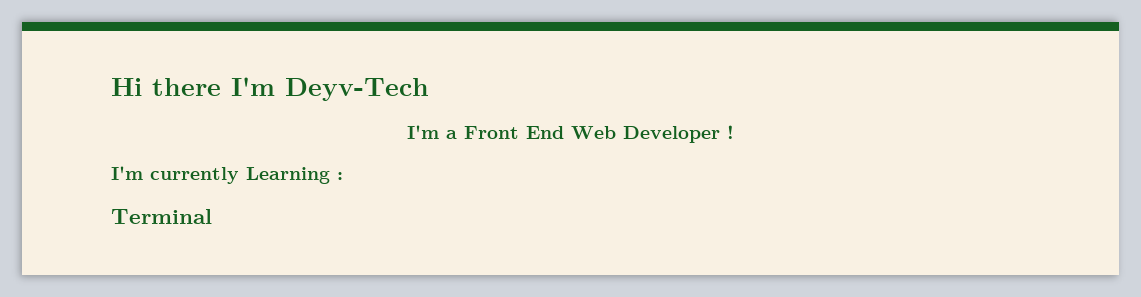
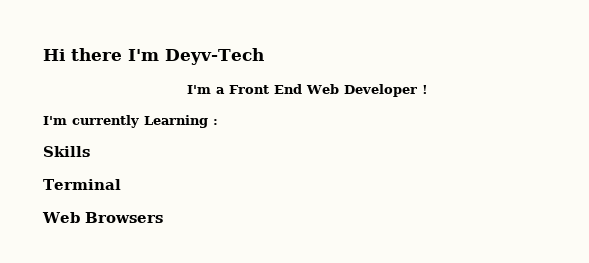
(343, 176) none -> [43,146,90,157] // Skills
(212, 216) none -> [42,212,163,223] // Web Browsers

